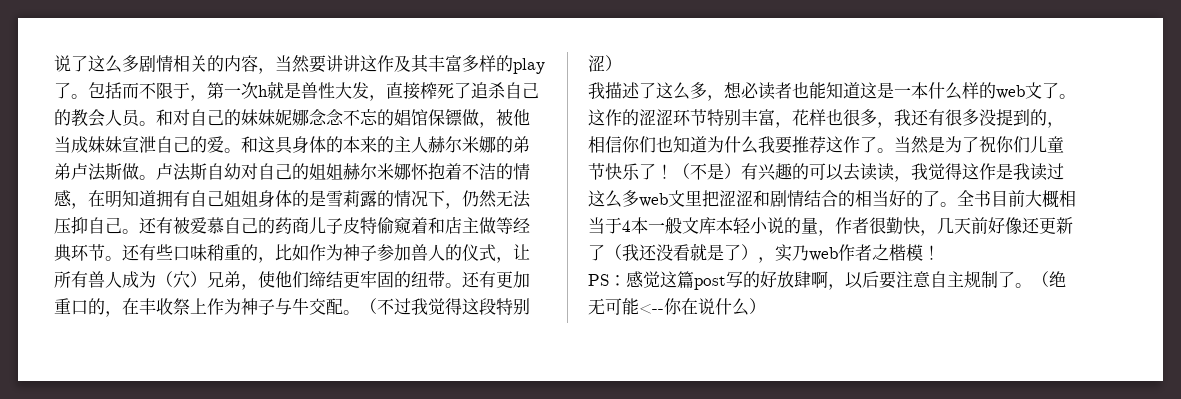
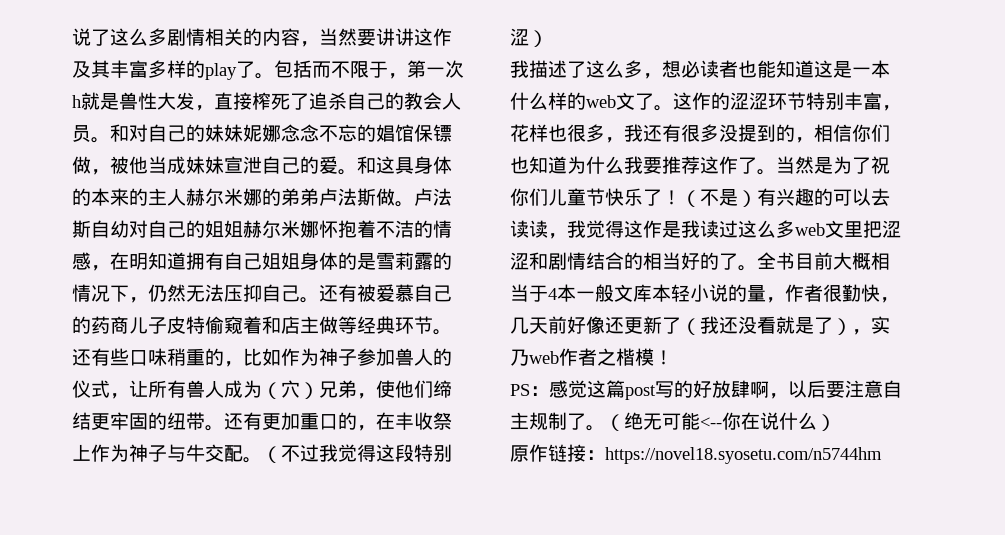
(766, 306) none -> [510,444,882,464] // 原作链接：https://novel18.syosetu.com/n5744hm

